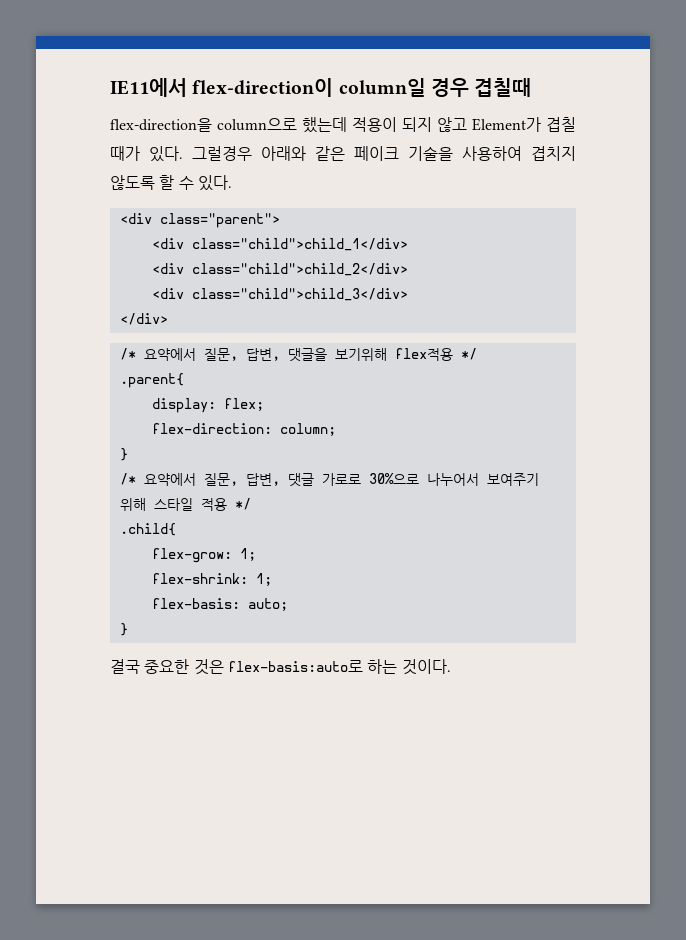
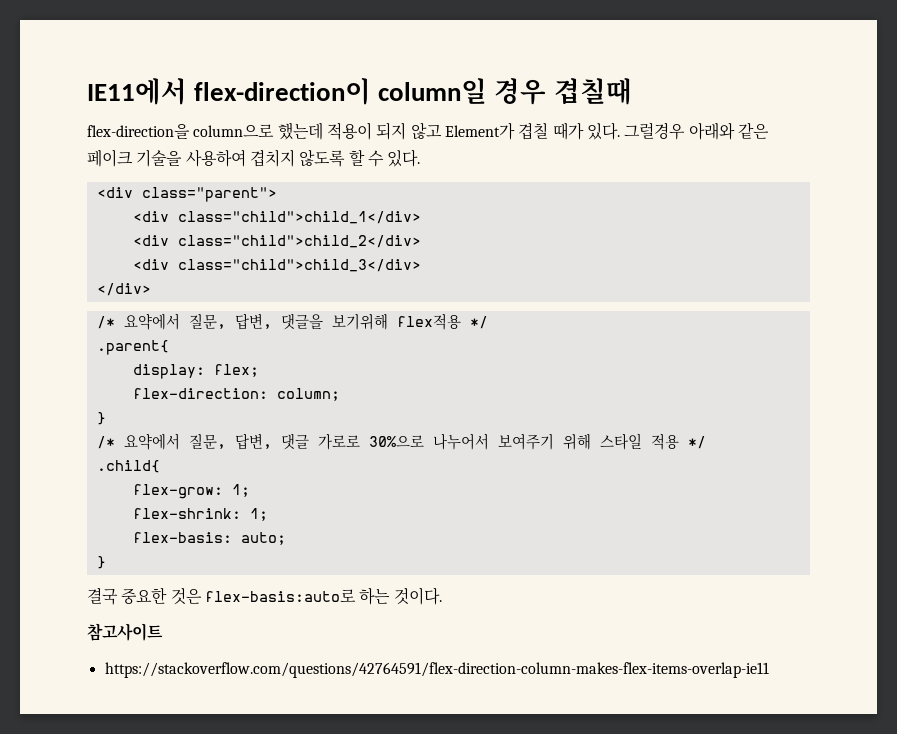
(451, 667) none -> [87,623,163,641] [104,662,769,678] // 참고사이트 // https://stackoverflow.com/questions/42764591/flex-direction-column-makes-flex-items-overlap-ie11

